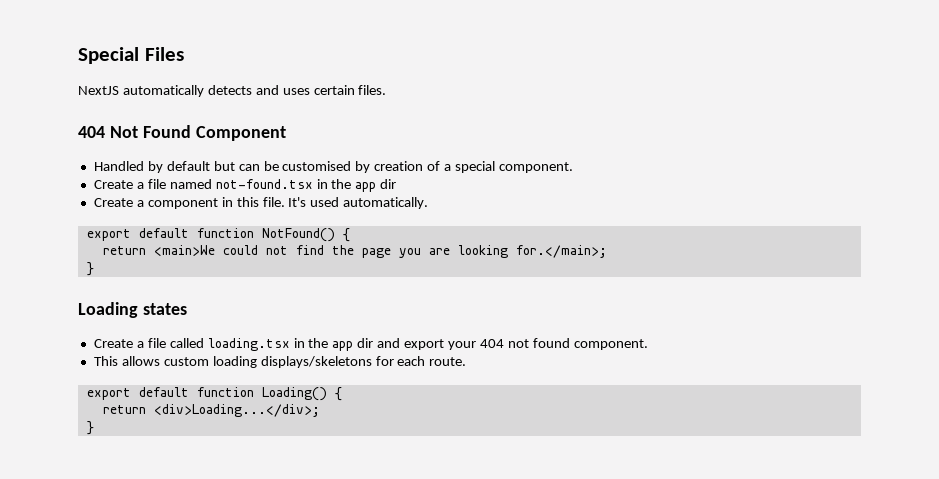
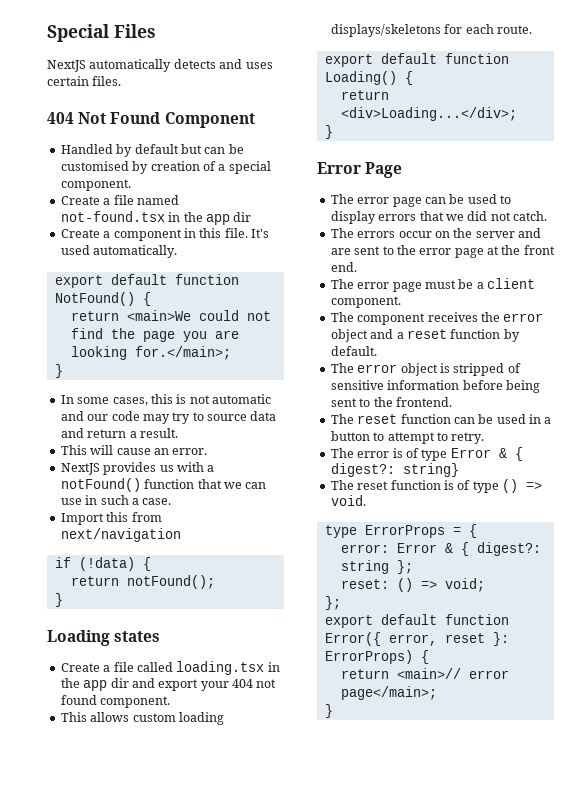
(94, 269) none -> [60,394,271,406] [60,411,277,424] [60,428,178,438] [60,445,208,455] [60,462,215,475] [60,478,267,492] [60,495,172,505] [60,512,162,525] [60,528,181,542] [54,557,151,571] [70,575,215,589] [54,593,63,607] // In some cases, this is not automatic and our code may try to source data and return a result. // This will cause an error. // NextJS provides us with a notFound() function that we can use in such a case. // Import this from next/navigation // if (!data) { // return notFound(); // }
(94, 428) none -> [317,162,403,178] [330,194,511,207] [330,211,547,224] [330,228,541,238] [330,245,555,258] [330,262,357,272] [330,278,535,292] [330,296,401,308] [330,312,544,325] [330,329,520,342] [330,346,377,356] [330,363,521,376] [330,380,540,393] [330,397,452,407] [330,414,552,424] [330,431,485,444] [330,447,523,461] [330,463,459,477] [330,479,542,493] [330,495,366,506] [324,524,477,538] [340,542,541,556] [340,560,413,574] [340,578,485,592] [324,596,341,610] [324,614,509,628] [324,632,509,646] [324,650,429,664] [340,668,509,679] [340,686,437,700] [324,704,333,718] // Error Page // The error page can be used to display errors that we did not catch. // The errors occur on the server and are sent to the error page at the front end. // The error page must be a client component. // The component receives the error object and a reset function by default. // The error object is stripped of sensitive information before being sent to the frontend. // The reset function can be used in a button to attempt to retry. // The error is of type Error & { digest?: string} // The reset function is of type () => void. // type ErrorProps = { // error: Error & { digest?: string }; // reset: () => void; // }; // export default function Error({ error, reset }: ErrorProps) { // return <main>// error page</main>; // }

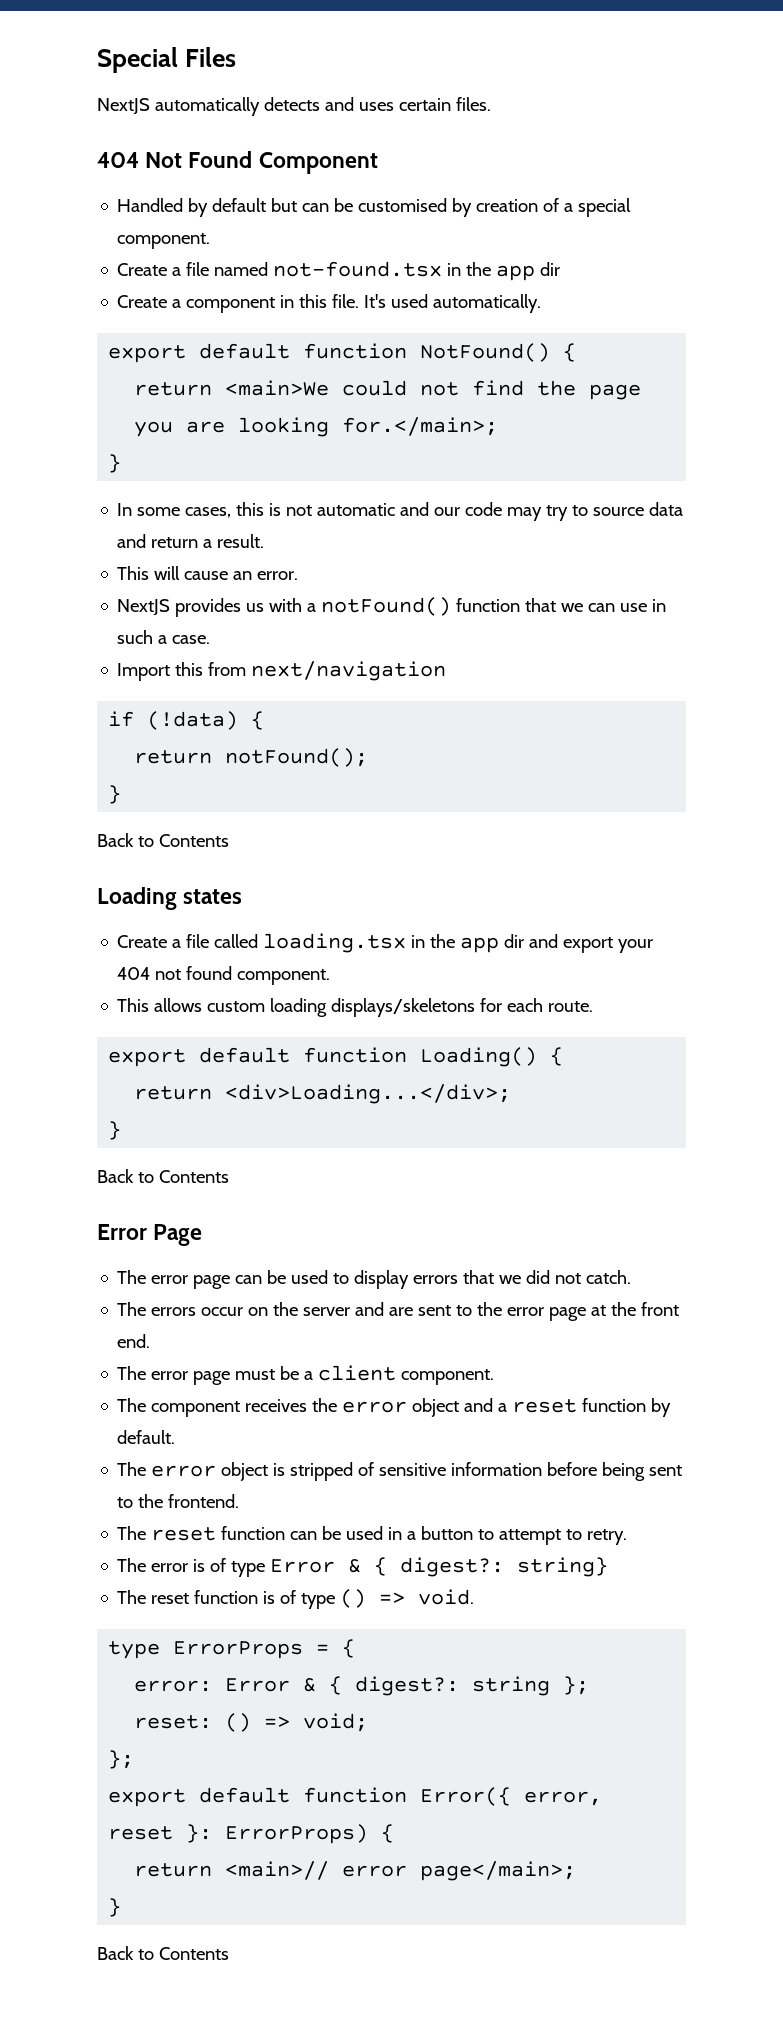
(63, 600) none -> [97,833,229,847] // Back to Contents
(333, 132) none -> [97,1169,229,1183] // Back to Contents
(333, 711) none -> [97,1946,229,1960] // Back to Contents

